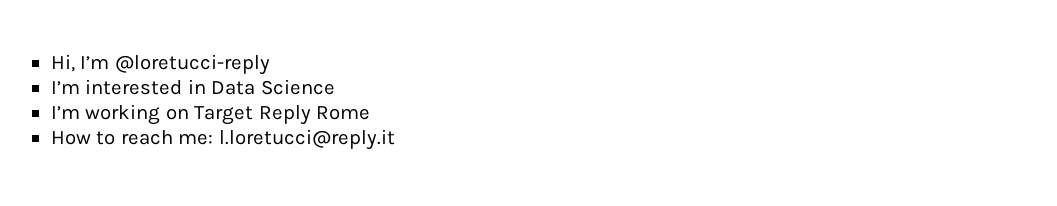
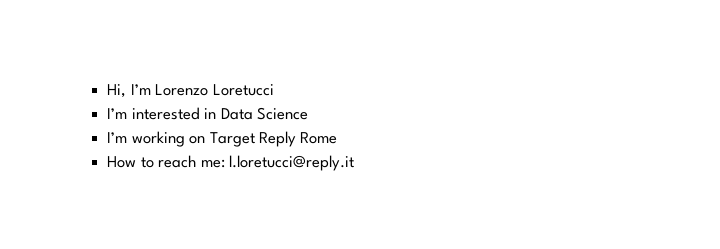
[114,54,270,75] @loretucci-reply -> [155,84,274,96] Lorenzo Loretucci

